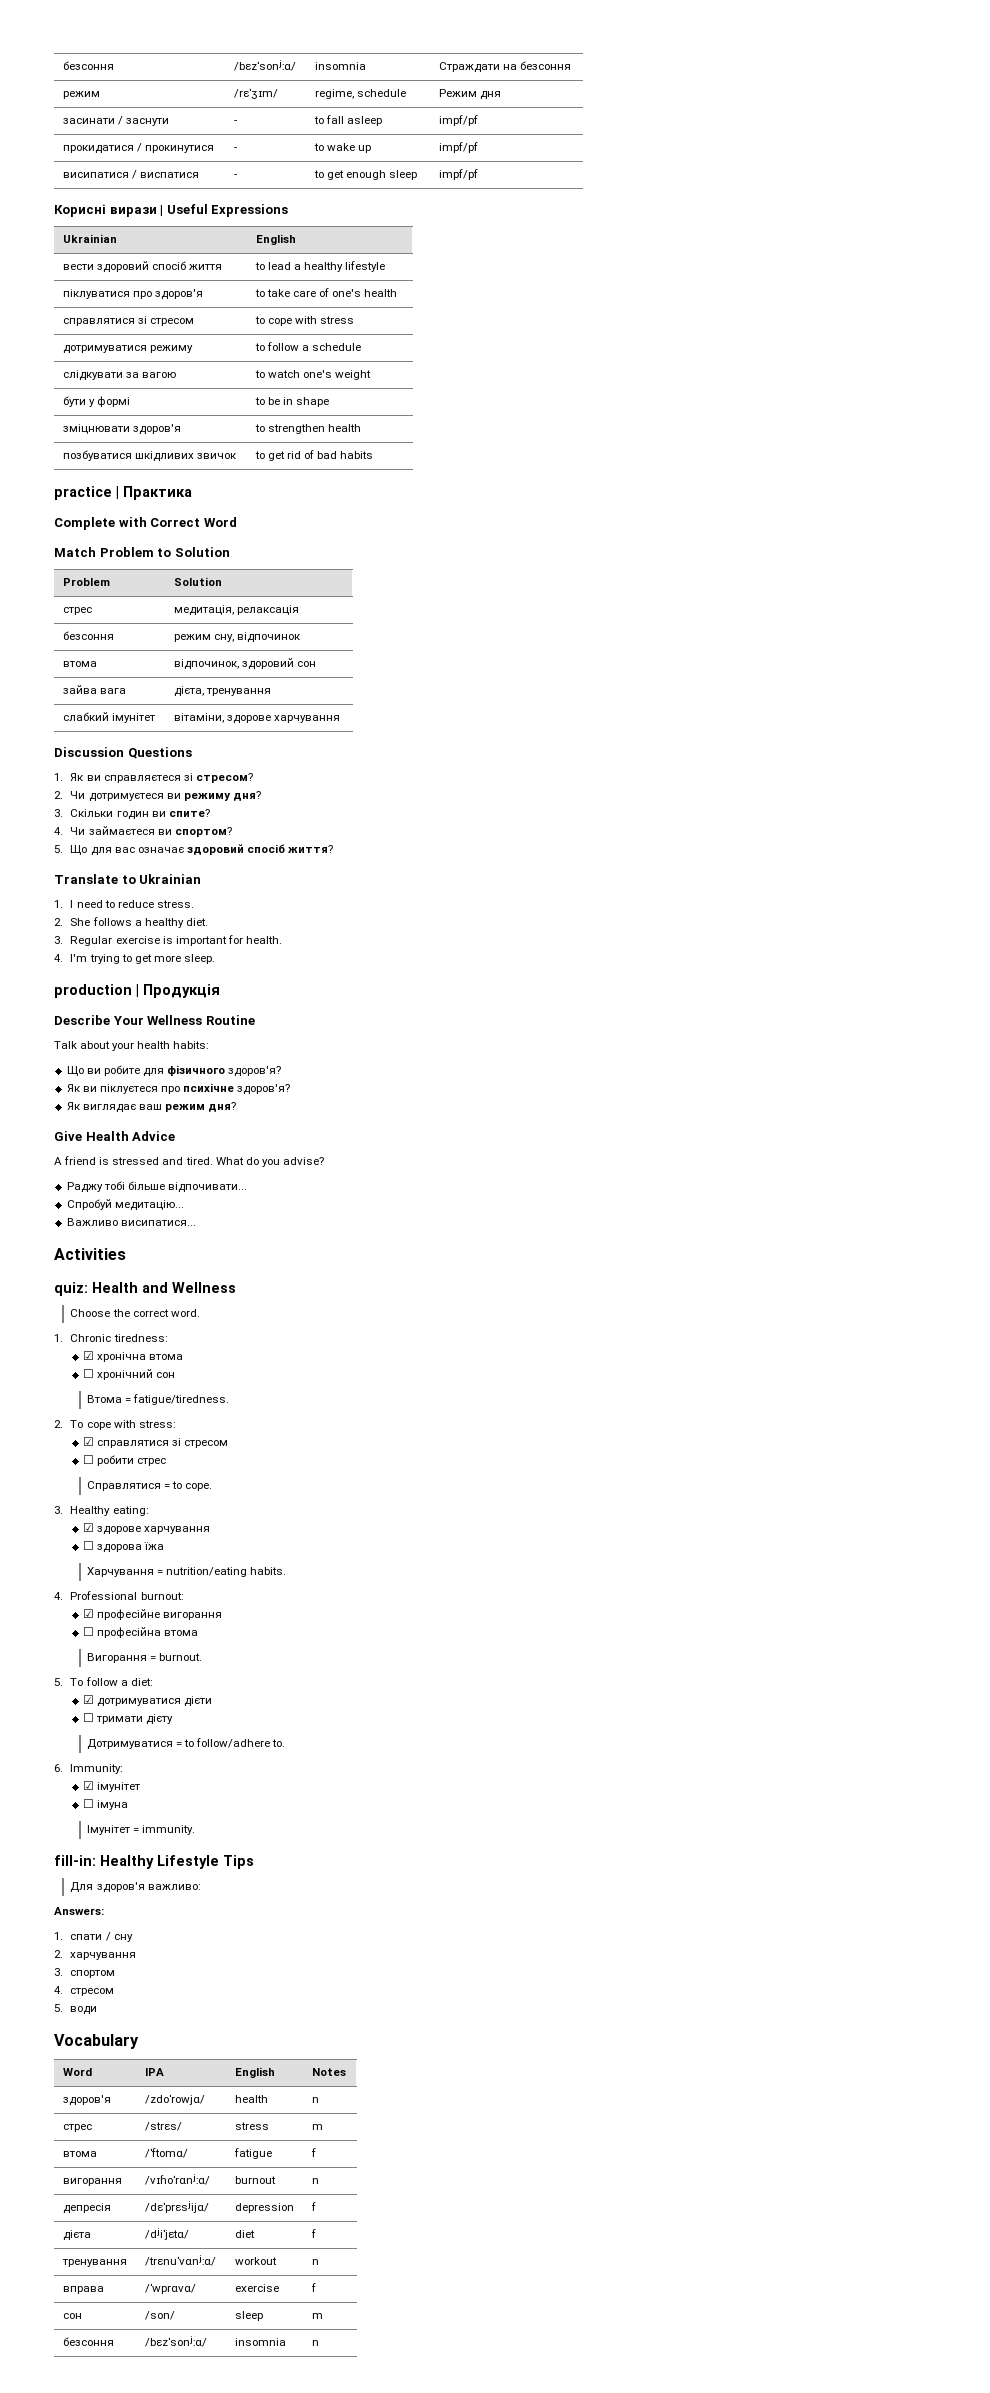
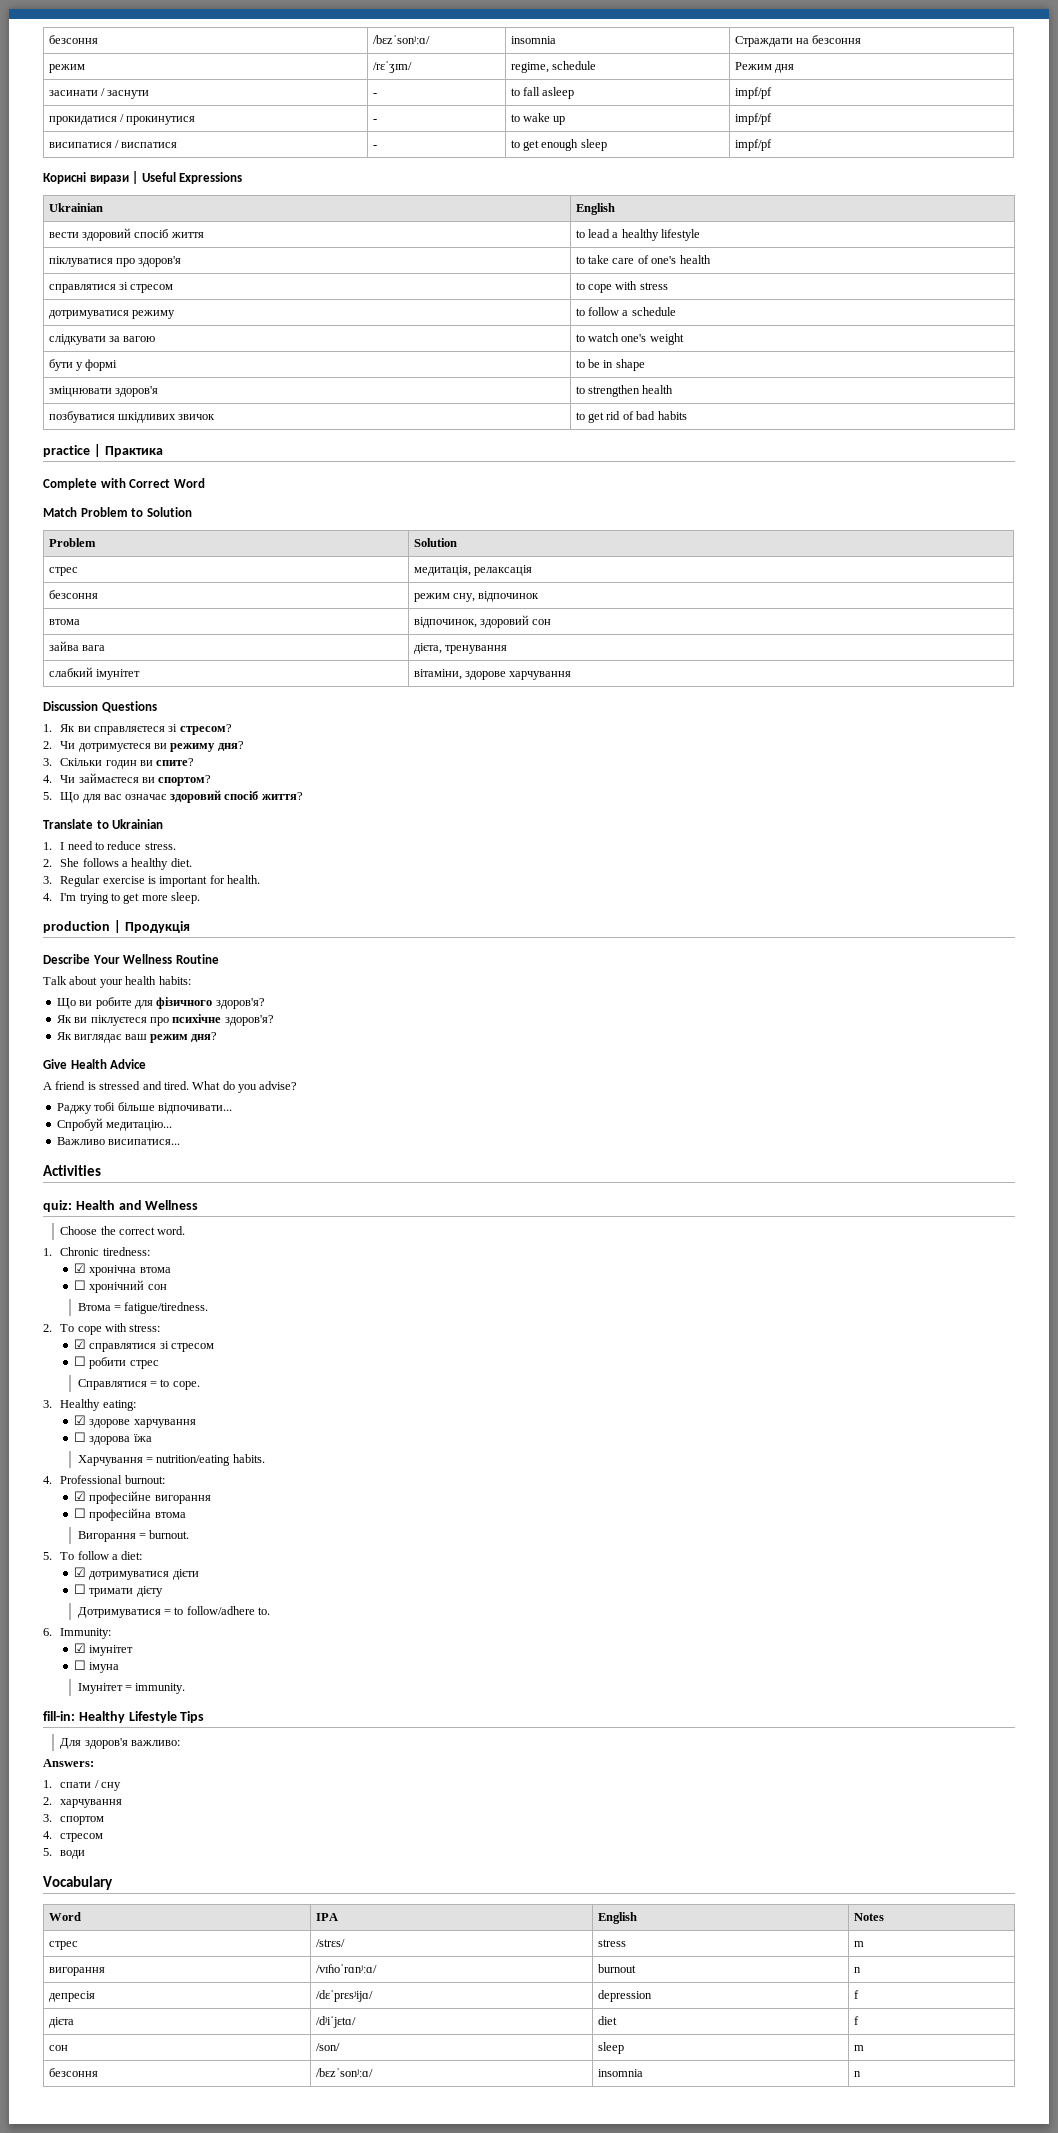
[62,2095,111,2106] [144,2094,205,2105] [234,2095,268,2103] [311,2097,319,2103] // здоров'я | /zdoˈrowjɑ/ | health | n -> (884, 1917) none
[62,2151,97,2157] [144,2148,188,2158] [233,2148,272,2159] [310,2148,316,2157] // втома | /ˈftomɑ/ | fatigue | f -> (864, 1944) none
[61,2259,127,2267] [144,2255,216,2266] [234,2257,277,2265] [311,2259,319,2265] [62,2286,104,2294] [144,2283,196,2294] [234,2284,279,2292] [310,2283,316,2292] // тренування | /trɛnuˈvɑnʲːɑ/ | workout | n // вправа | /ˈwprɑvɑ/ | exercise | f -> (859, 2020) none

